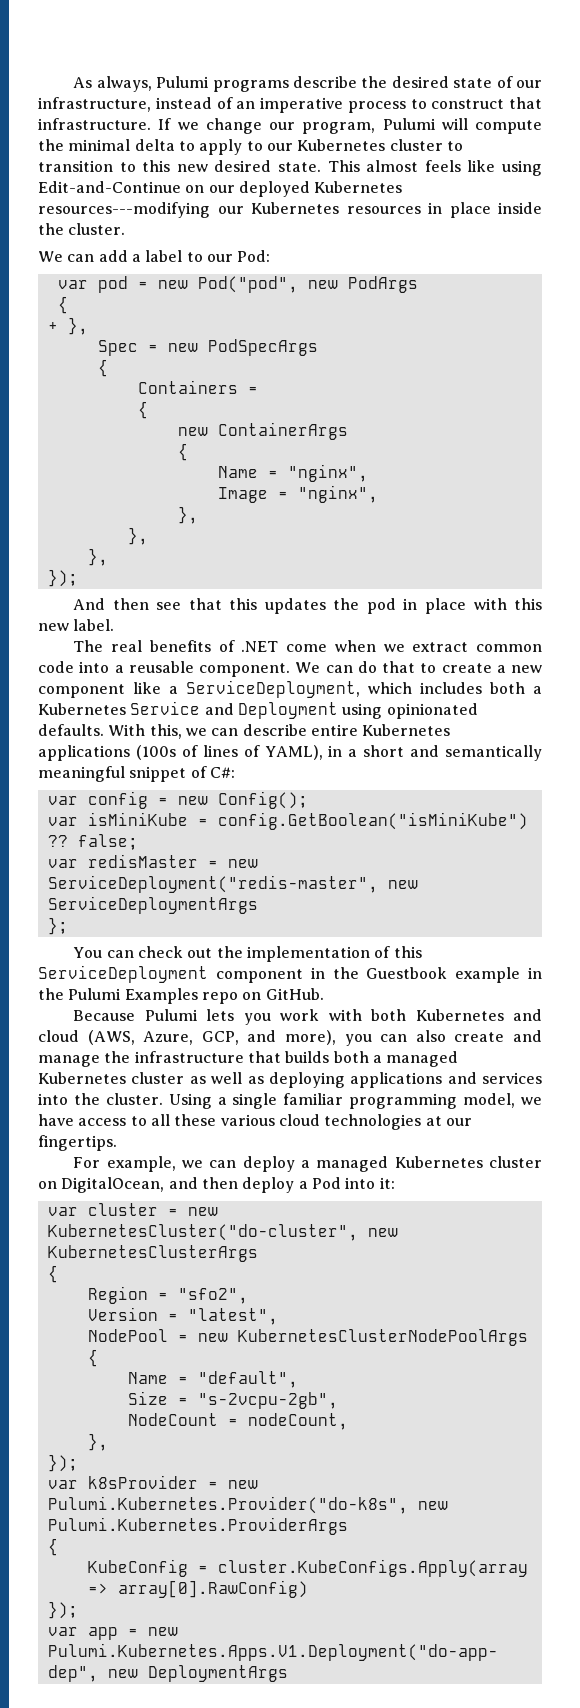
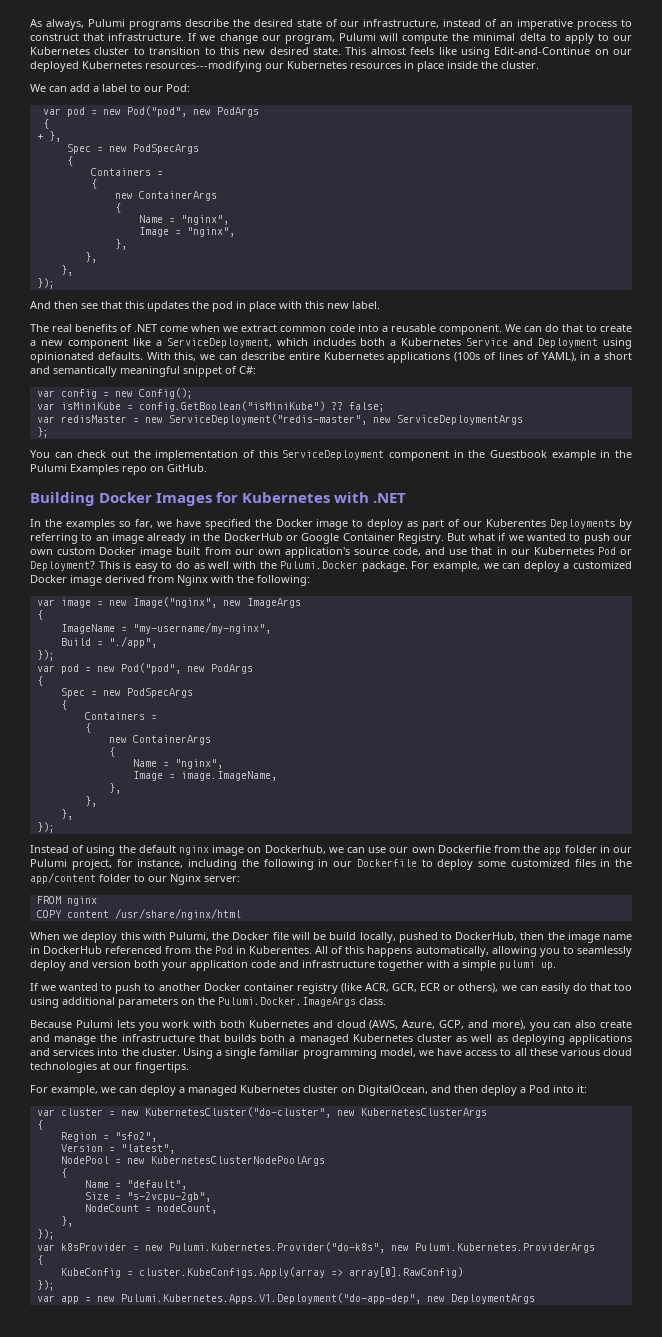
(324, 994) none -> [30,492,407,506] [30,519,633,530] [30,533,632,544] [30,547,632,558] [30,561,632,572] [30,575,310,586] [36,597,301,608] [36,610,43,620] [60,622,271,634] [60,636,157,648] [36,650,55,661] [36,663,253,674] [36,676,43,686] [60,688,193,698] [60,700,67,710] [84,712,157,720] [84,723,91,733] [108,735,211,745] [108,747,115,757] [132,759,223,769] [132,771,277,781] [108,783,121,794] [84,796,97,807] [60,809,73,820] [36,822,55,833] [30,845,632,856] [30,859,632,870] [30,872,240,885] [36,896,97,906] [36,908,241,920] [30,932,633,943] [30,946,632,957] [30,960,556,971] [30,983,632,994] [30,997,386,1008] // Building Docker Images for Kubernetes with .NET // In the examples so far, we have specified the Docker image to deploy as part of our Kuberentes Deployments by referring to an image already in the DockerHub or Google Container Registry. But what if we wanted to push our own custom Docker image built from our own application's source code, and use that in our Kubernetes Pod or Deployment? This is easy to do as well with the Pulumi.Docker package. For example, we can deploy a customized Docker image derived from Nginx with the following: // var image = new Image("nginx", new ImageArgs // { // ImageName = "my-username/my-nginx", // Build = "./app", // }); // var pod = new Pod("pod", new PodArgs // { // Spec = new PodSpecArgs // { // Containers = // { // new ContainerArgs // { // Name = "nginx", // Image = image.ImageName, // }, // }, // }, // }); // Instead of using the default nginx image on Dockerhub, we can use our own Dockerfile from the app folder in our Pulumi project, for instance, including the following in our Dockerfile to deploy some customized files in the app/content folder to our Nginx server: // FROM nginx // COPY content /usr/share/nginx/html // When we deploy this with Pulumi, the Docker file will be build locally, pushed to DockerHub, then the image name in DockerHub referenced from the Pod in Kuberentes. All of this happens automatically, allowing you to seamlessly deploy and version both your application code and infrastructure together with a simple pulumi up. // If we wanted to push to another Docker container registry (like ACR, GCR, ECR or others), we can easily do that too using additional parameters on the Pulumi.Docker.ImageArgs class.

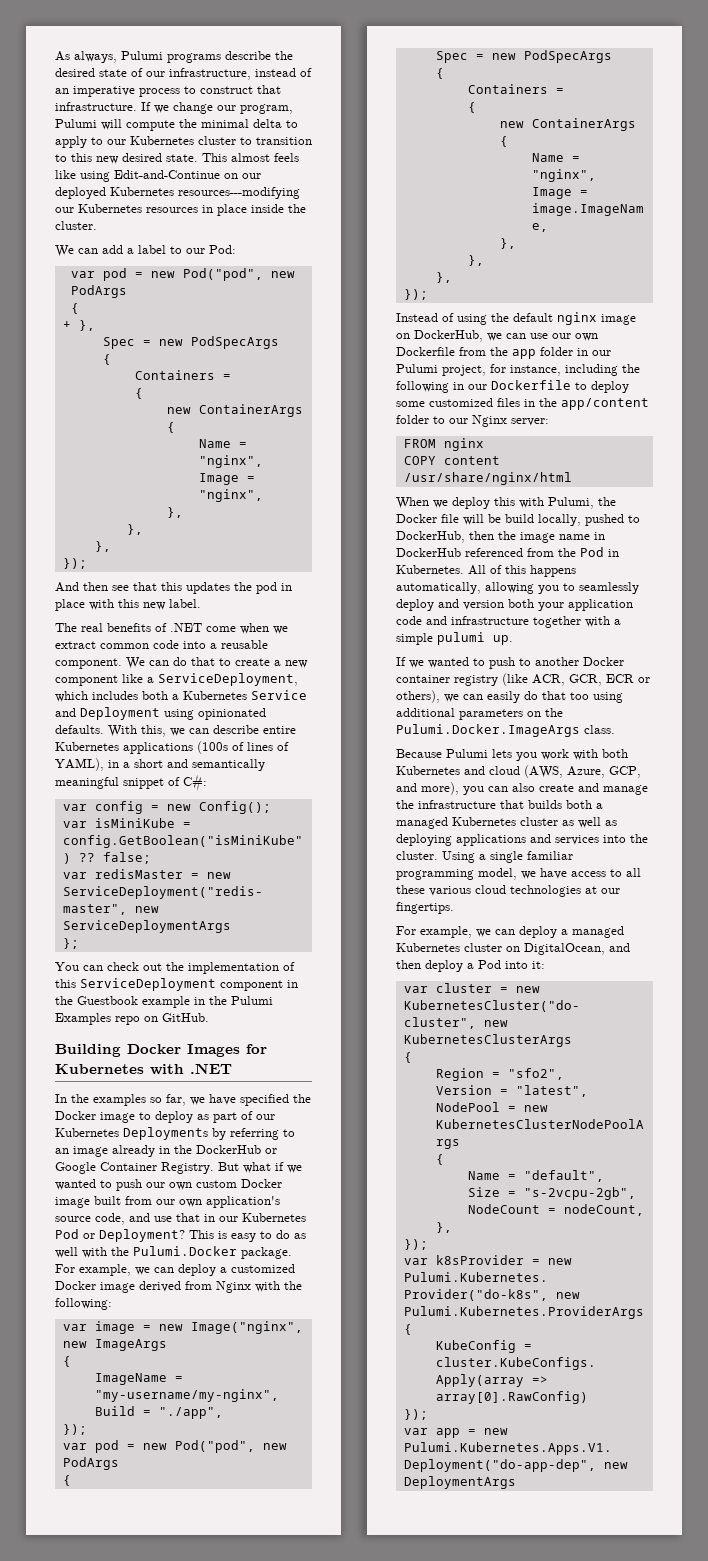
[486,519,547,527] Kuberentes -> [55,1128,119,1137] Kubernetes
[264,845,326,854] Dockerhub, -> [414,330,483,342] DockerHub,
[248,946,312,954] Kuberentes. -> [396,565,464,574] Kubernetes.

